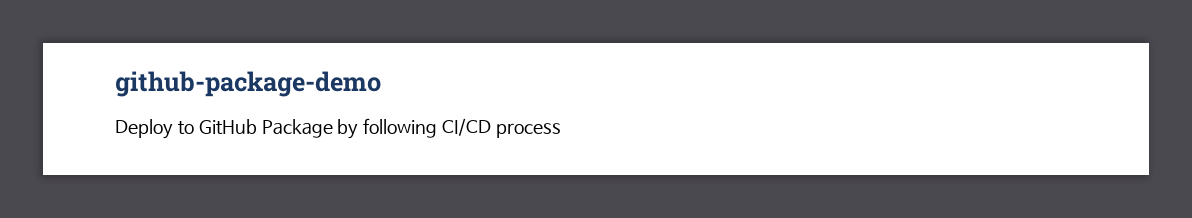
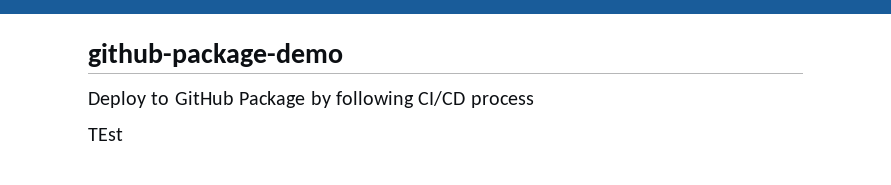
(562, 130) none -> [88,128,123,141] // TEst

